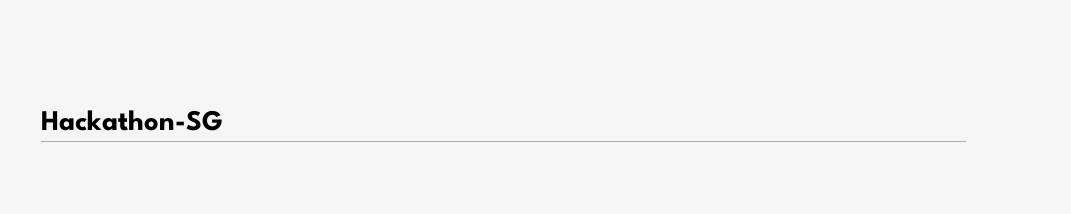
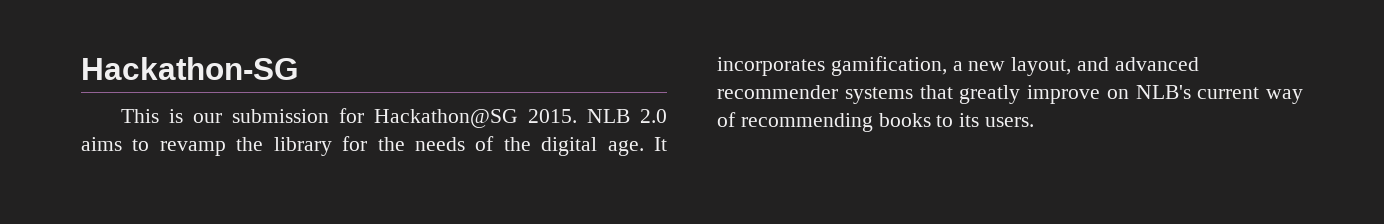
(223, 120) none -> [120,108,667,128] [81,136,667,156] [717,56,1199,76] [717,85,1303,104] [717,112,1035,132] // This is our submission for Hackathon@SG 2015. NLB 2.0 aims to revamp the library for the needs of the digital age. It incorporates gamification, a new layout, and advanced recommender systems that greatly improve on NLB's current way of recommending books to its users.

